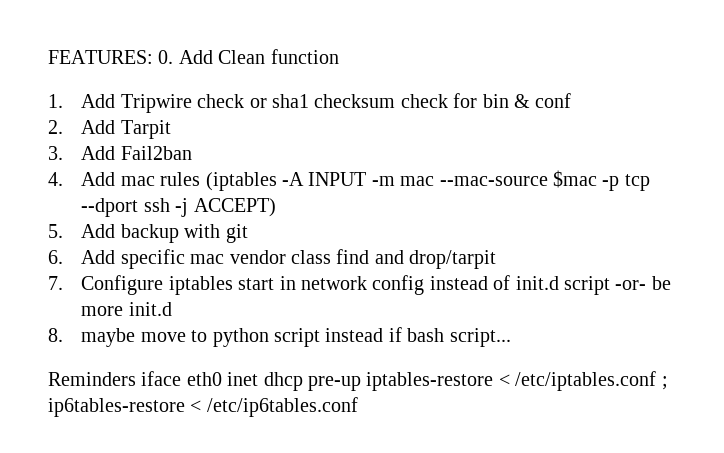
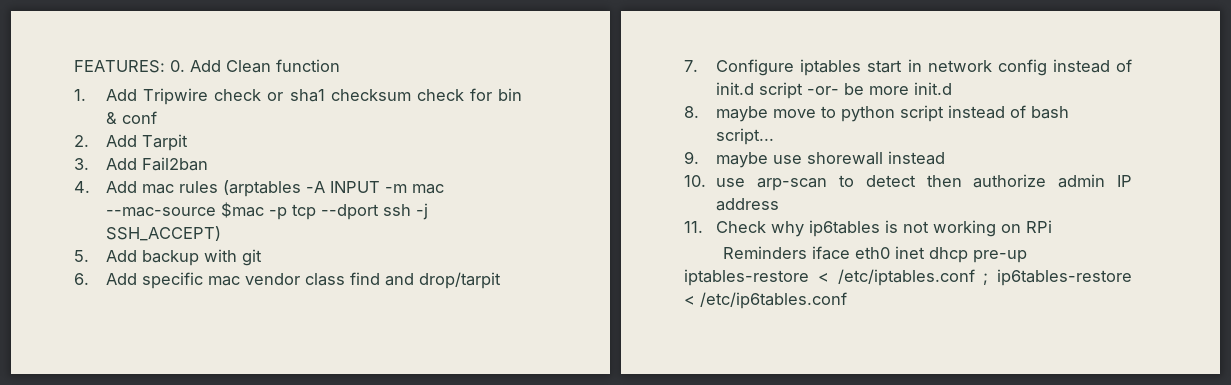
[205,172,277,191] (iptables -> [223,180,302,197] (arptables
[193,198,276,217] ACCEPT) -> [106,226,222,241] SSH_ACCEPT)
[388,327,402,342] if -> [1010,105,1027,118] of
(511, 337) none -> [684,151,946,168] [684,174,1132,191] [716,198,780,211] [684,220,1053,237] // 9. maybe use shorewall instead // 10. use arp-scan to detect then authorize admin IP address // 11. Check why ip6tables is not working on RPi

